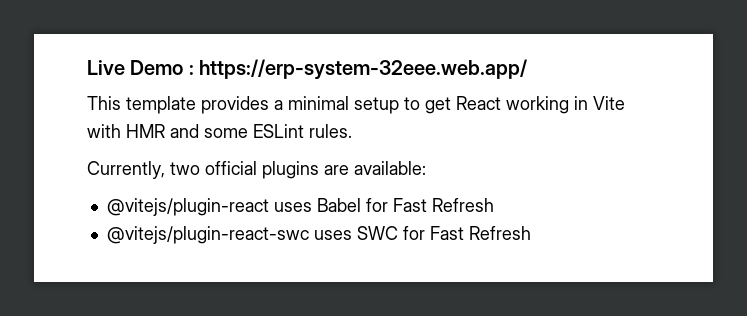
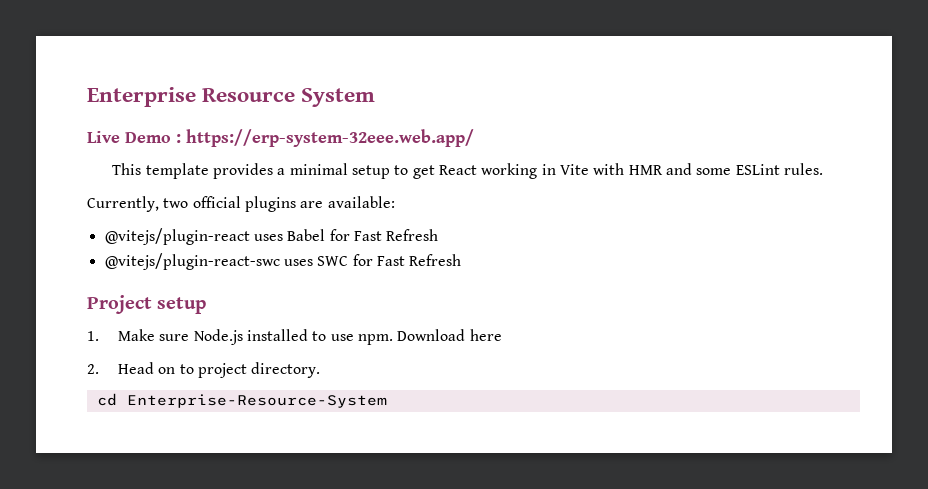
(87, 67) none -> [87,87,376,107] Enterprise Resource System //
(531, 233) none -> [87,295,207,314] [87,329,502,345] [87,362,321,378] [96,393,387,408] // Project setup // 1. Make sure Node.js installed to use npm. Download here // 2. Head on to project directory. // cd Enterprise-Resource-System

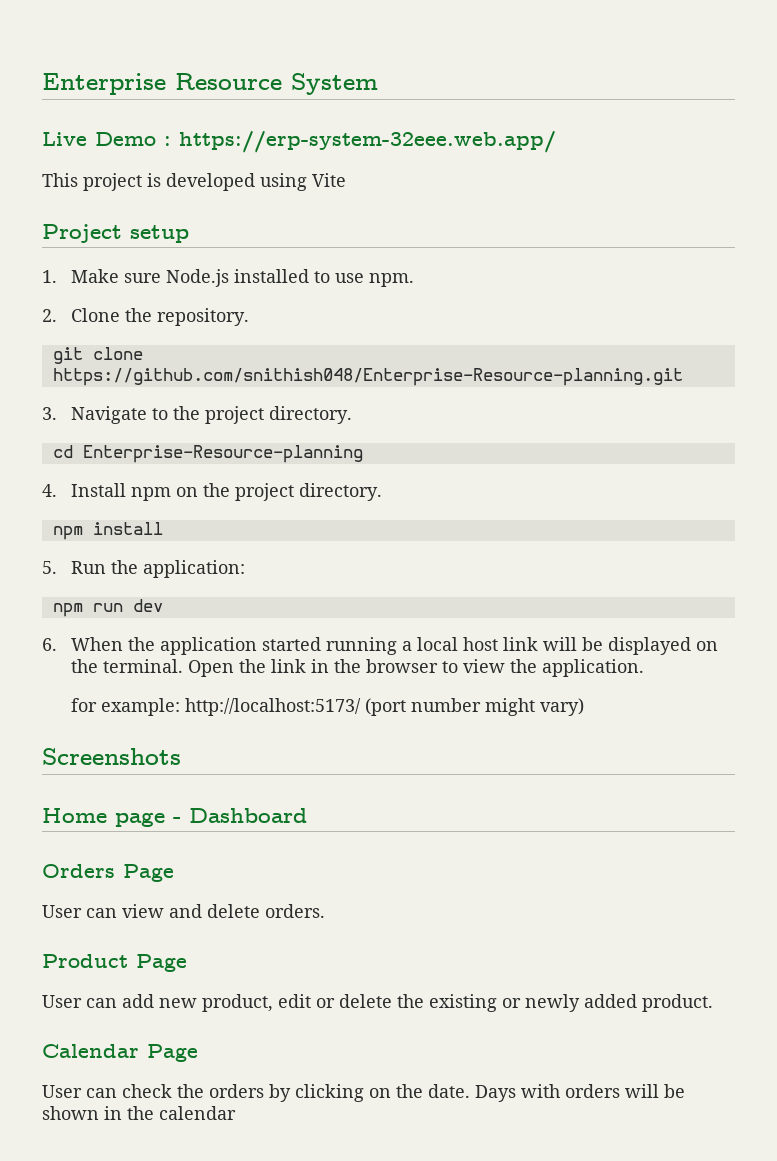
[145,163,823,179] [87,196,395,212] [104,228,439,245] [104,253,462,270] template provides a minimal setup to get React working in Vite with HMR and some ESLint rules. // Currently, two official plugins are available: // @vitejs/plugin-react uses Babel for Fast Refresh // @vitejs/plugin-react-swc uses SWC for Fast Refresh -> [83,173,346,191] project is developed using Vite
[397,329,502,341] Download here -> (415, 280) none
[118,362,321,378] [96,393,387,408] Head on to project directory. // cd Enterprise-Resource-System -> [71,308,250,326] [52,347,143,364] [52,368,683,386] [42,406,353,424] [52,445,363,463] [42,483,383,501] [52,522,163,540] [42,560,246,578] [52,599,163,617] [42,637,719,655] [71,659,645,677] [71,698,585,716] [42,748,181,765] [42,808,307,827] [42,864,174,882] [42,904,325,918] [42,954,187,972] [42,994,713,1012] [42,1044,198,1062] [42,1084,685,1102] [42,1106,236,1120] Clone the repository. // git clone https://github.com/snithish048/Enterprise-Resource-planning.git // 3. Navigate to the project directory. // cd Enterprise-Resource-planning // 4. Install npm on the project directory. // npm install // 5. Run the application: // npm run dev // 6. When the application started running a local host link will be displayed on the terminal. Open the link in the browser to view the application. // for example: http://localhost:5173/ (port number might vary) // Screenshots // Home page - Dashboard // Orders Page // User can view and delete orders. // Product Page // User can add new product, edit or delete the existing or newly added product. // Calendar Page // User can check the orders by clicking on the date. Days with orders will be shown in the calendar

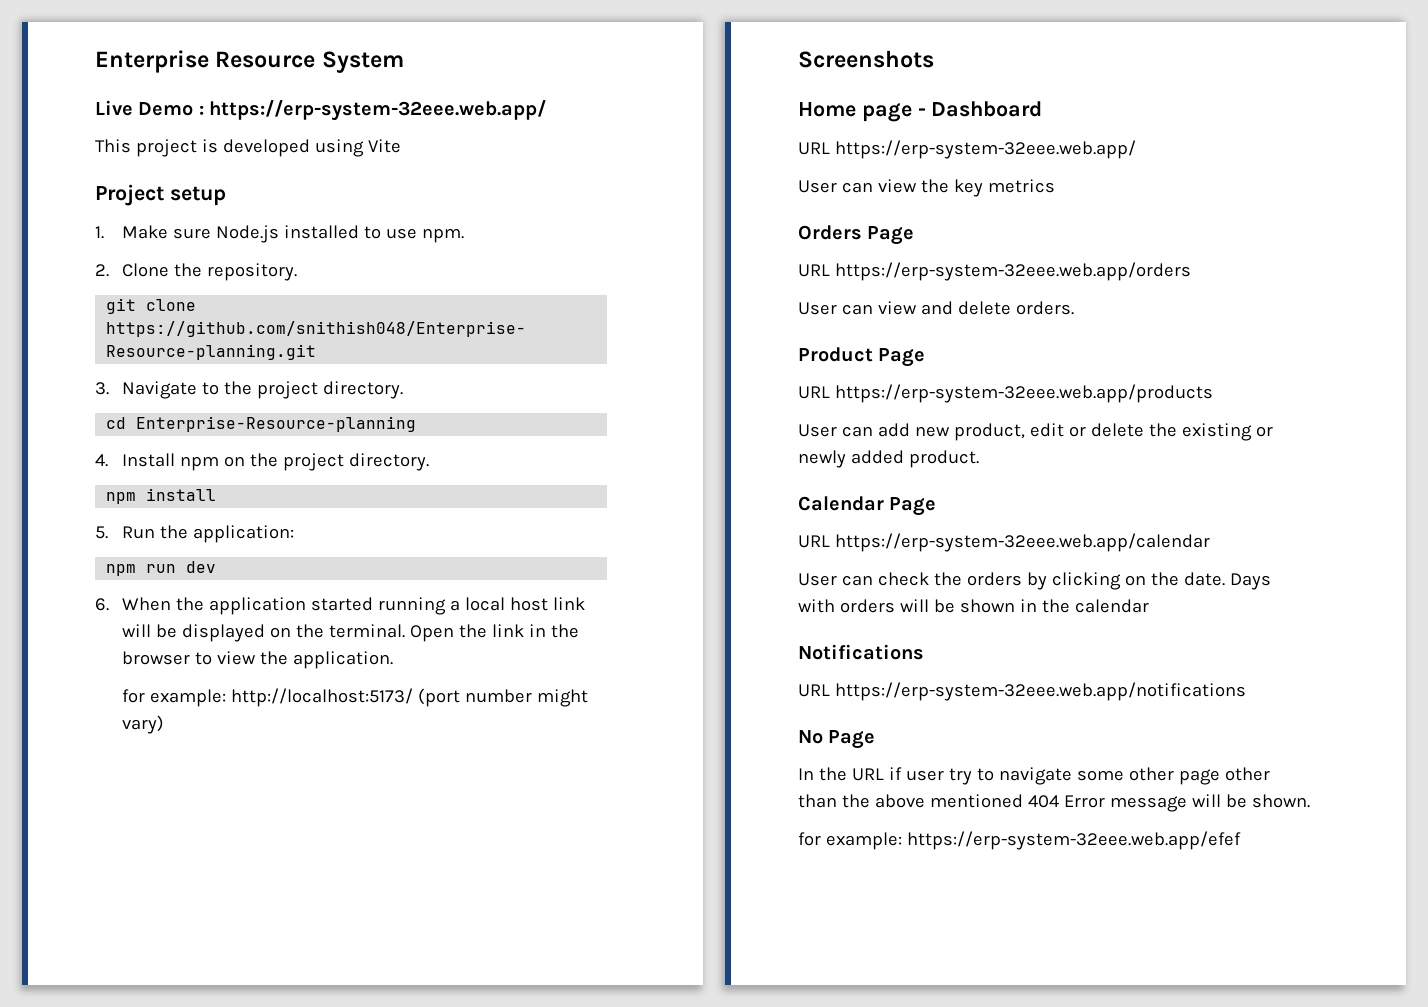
(307, 815) none -> [798,140,1136,159] [798,179,1055,197] // URL https://erp-system-32eee.web.app/ // User can view the key metrics
(174, 873) none -> [798,262,1191,281] // URL https://erp-system-32eee.web.app/orders
(187, 963) none -> [798,384,1213,403] // URL https://erp-system-32eee.web.app/products
(198, 1053) none -> [798,533,1210,552] // URL https://erp-system-32eee.web.app/calendar
(236, 1113) none -> [798,644,924,660] [798,682,1246,701] [798,730,876,749] [798,767,1270,785] [798,794,1310,812] [798,831,1241,850] // Notifications // URL https://erp-system-32eee.web.app/notifications // No Page // In the URL if user try to navigate some other page other than the above mentioned 404 Error message will be shown. // for example: https://erp-system-32eee.web.app/efef

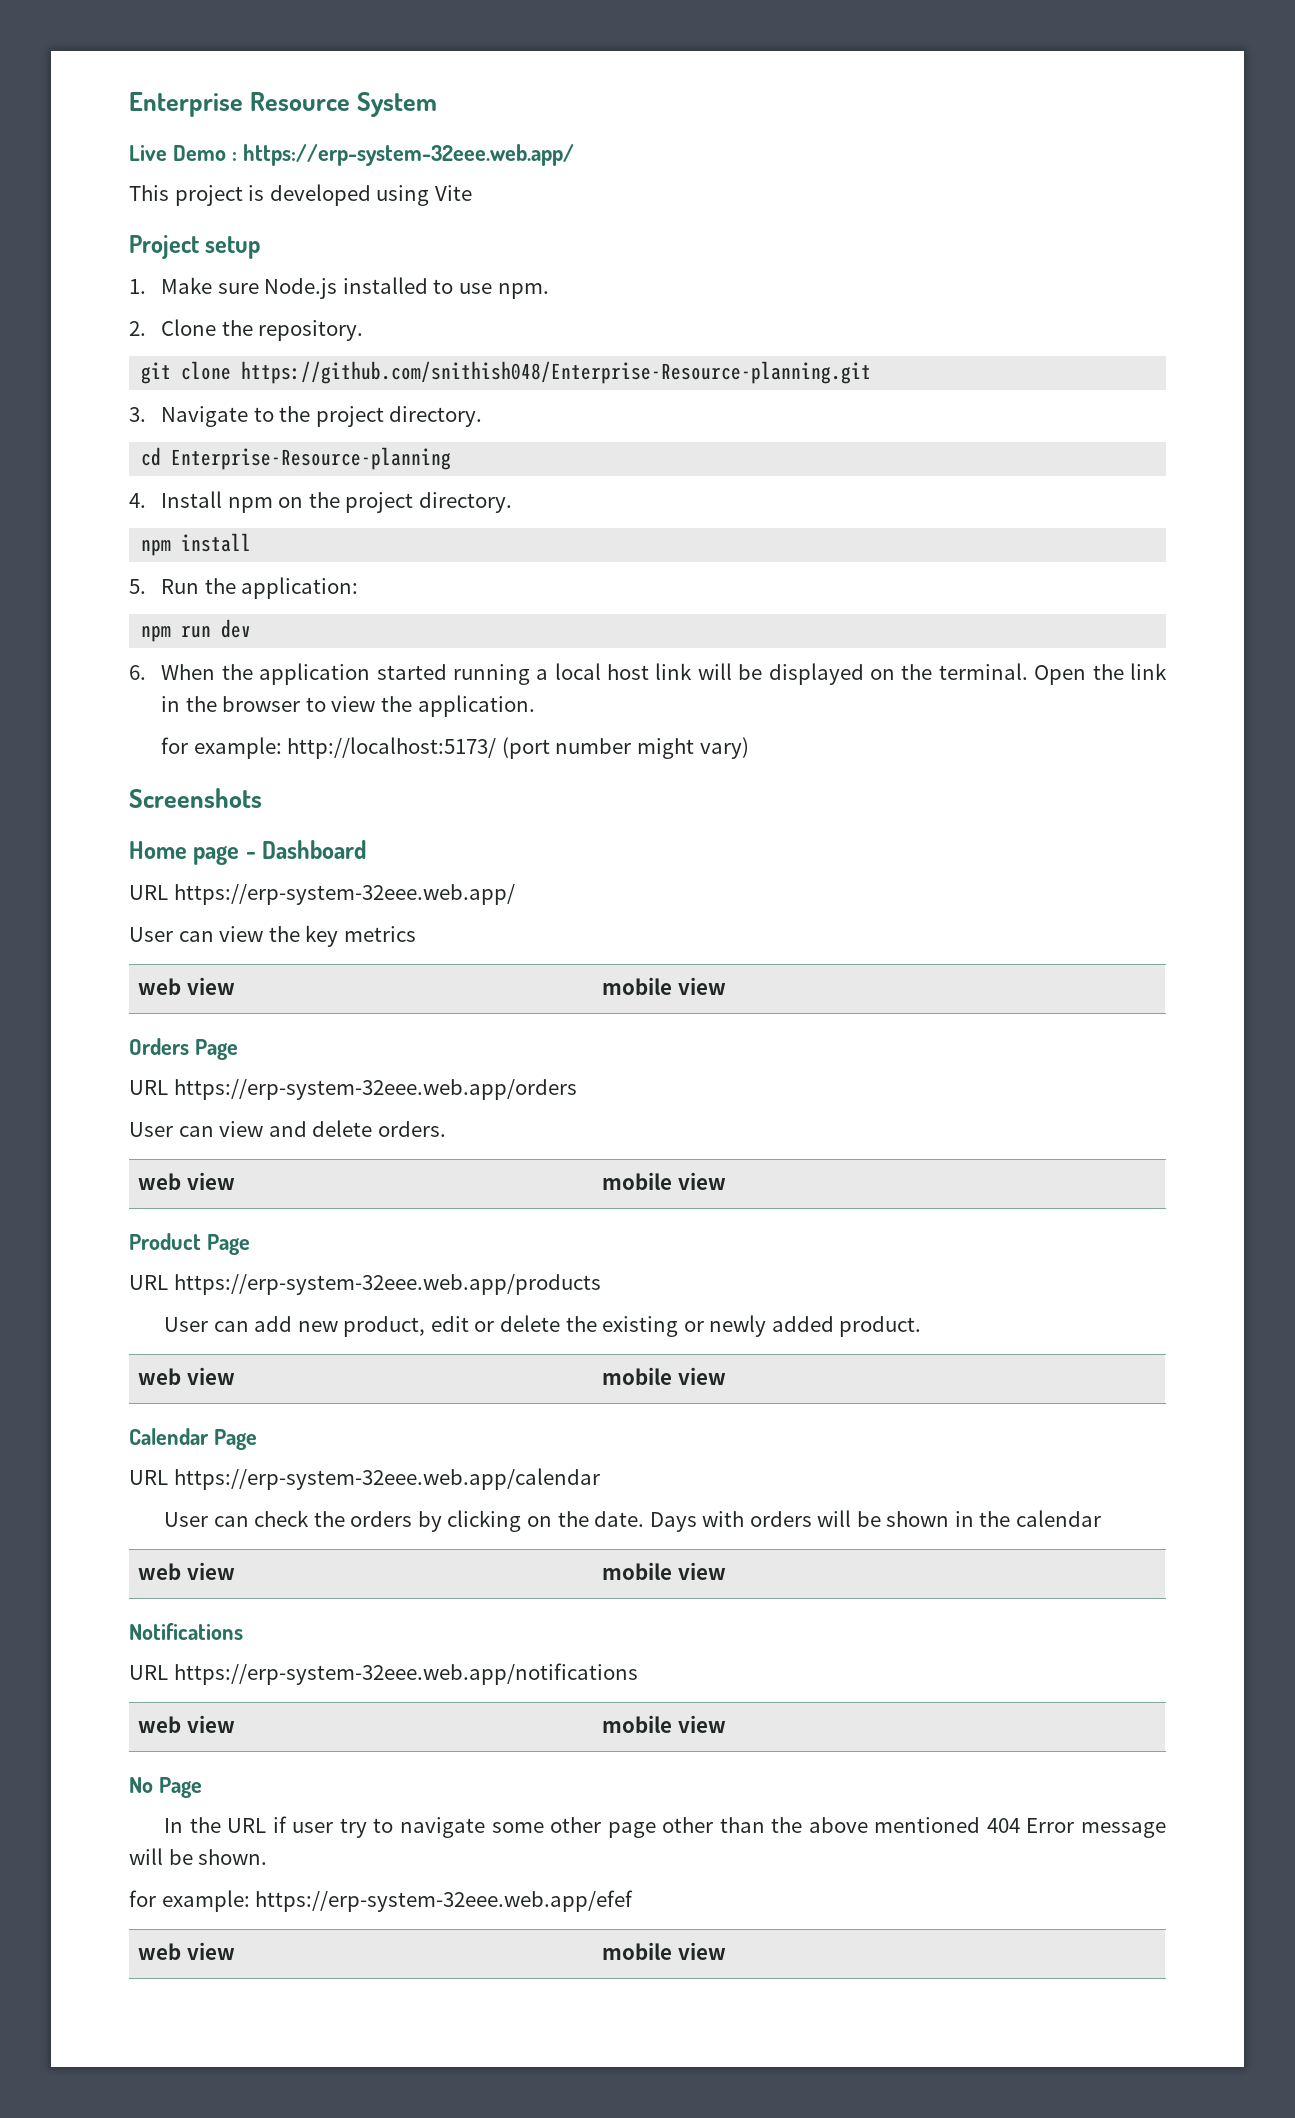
(1055, 186) none -> [138,977,235,995] [602,977,726,995] // web view | mobile view
(1074, 308) none -> [138,1172,235,1190] [602,1172,726,1190] // web view | mobile view
(979, 459) none -> [138,1367,235,1385] [602,1367,726,1385] // web view | mobile view
(1149, 606) none -> [138,1562,235,1580] [602,1562,726,1580] // web view | mobile view
(1246, 691) none -> [138,1715,235,1733] [602,1715,726,1733] // web view | mobile view
(1241, 840) none -> [138,1942,235,1960] [602,1942,726,1960] // web view | mobile view

